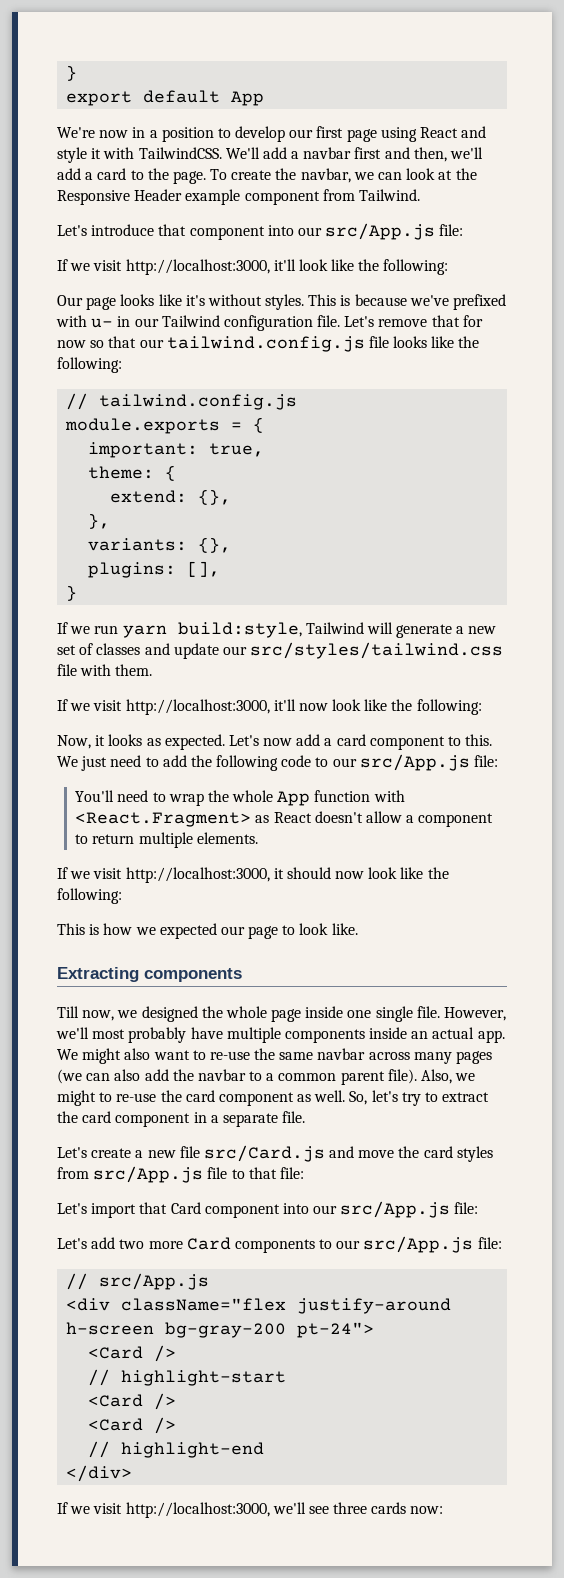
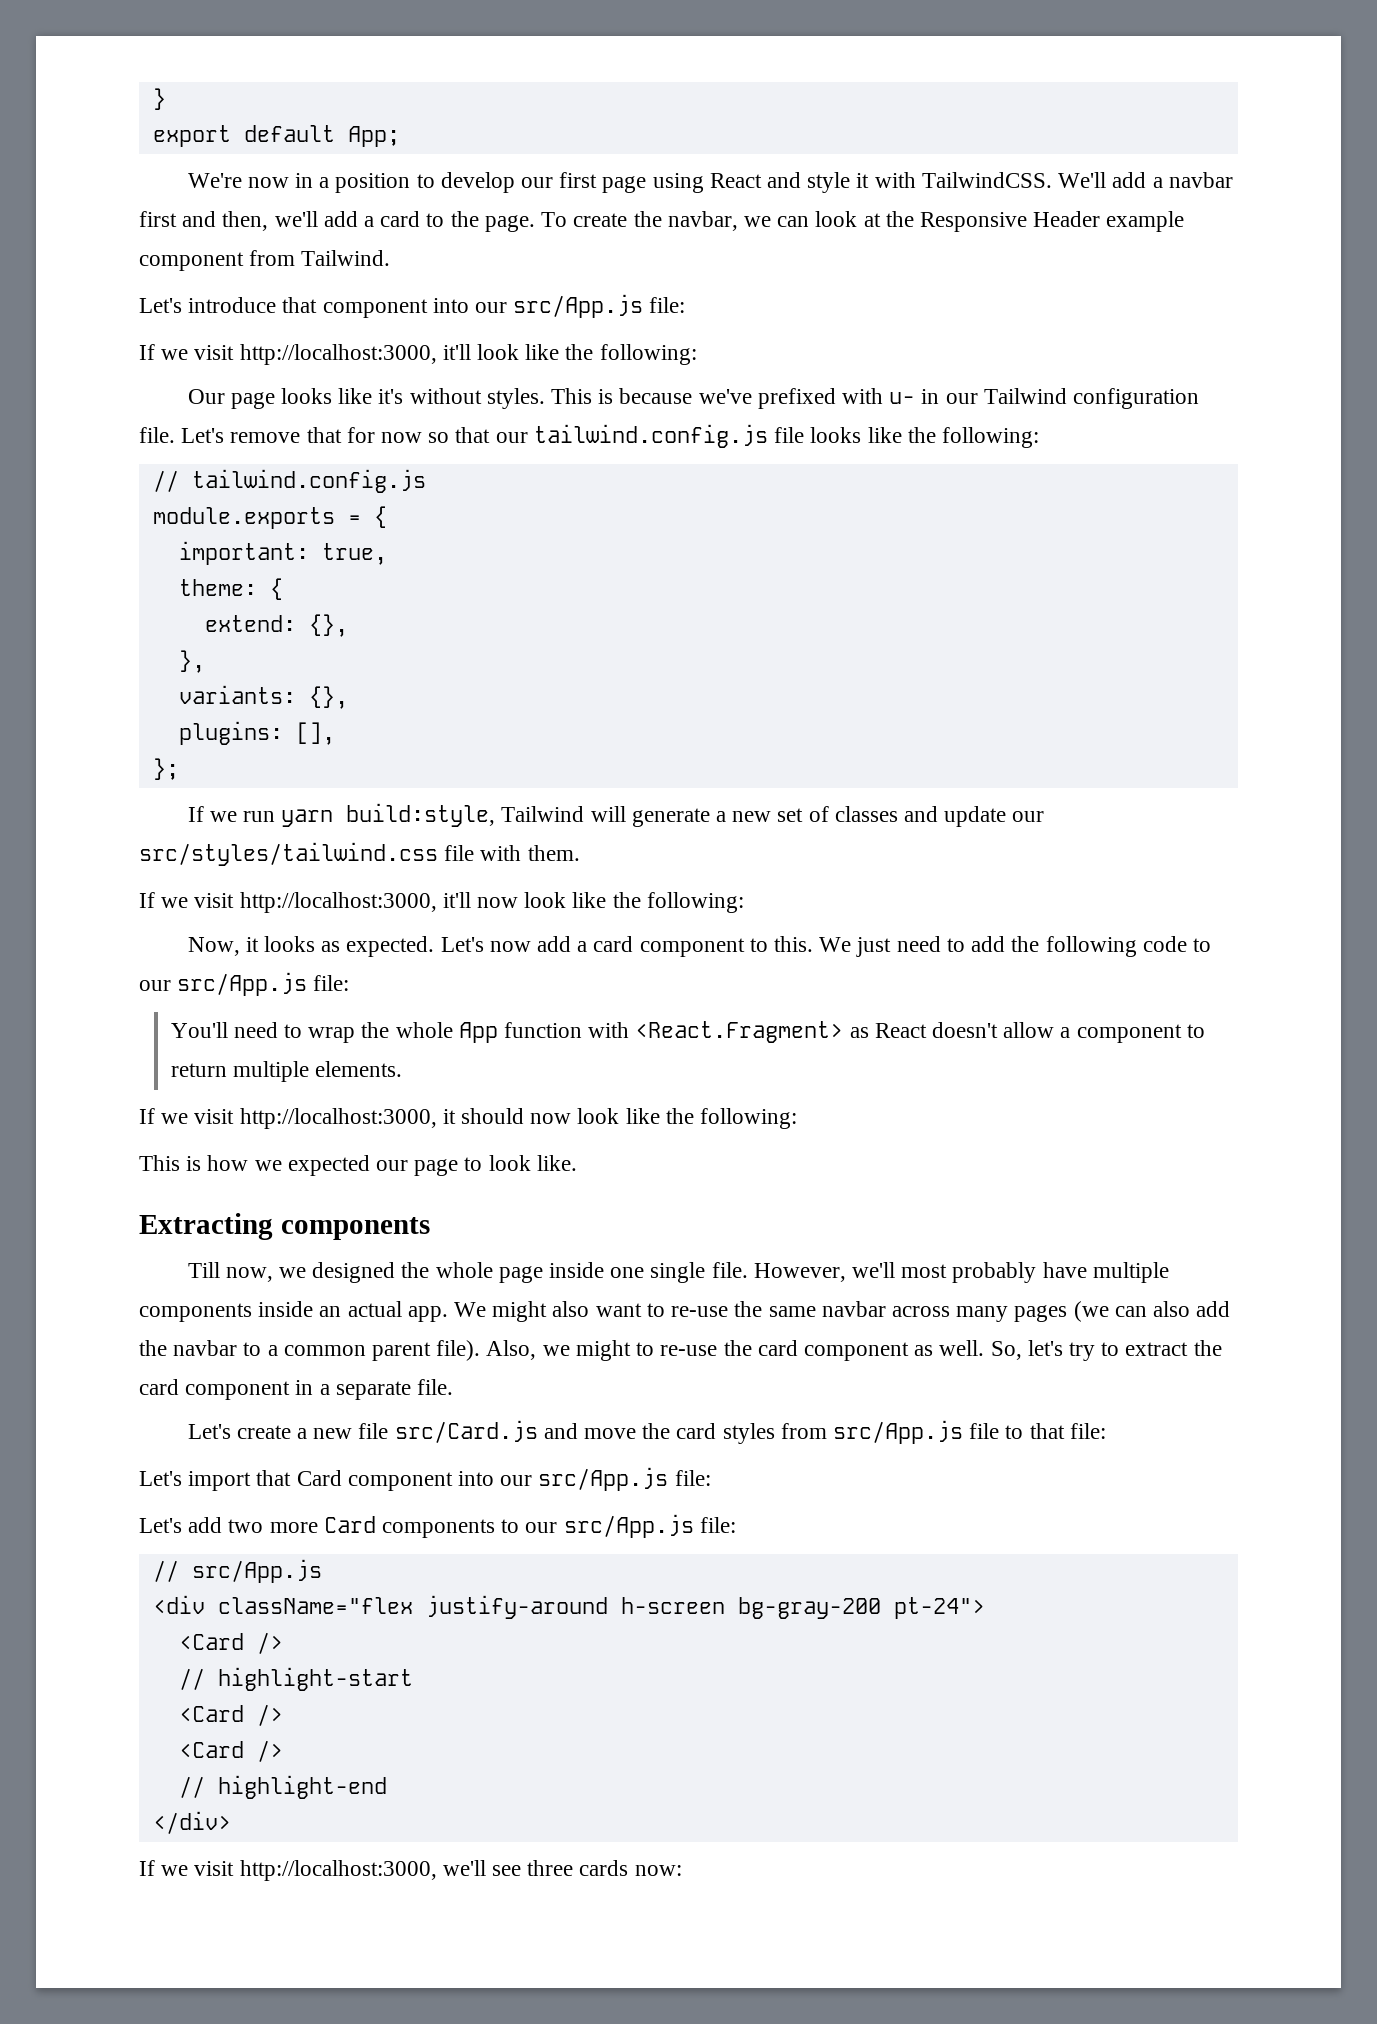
[231,91,265,106] App -> [347,126,400,147] App;
[66,585,78,601] } -> [152,758,179,780] };

